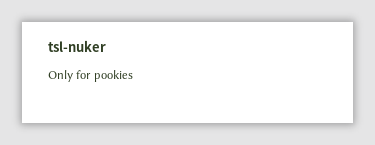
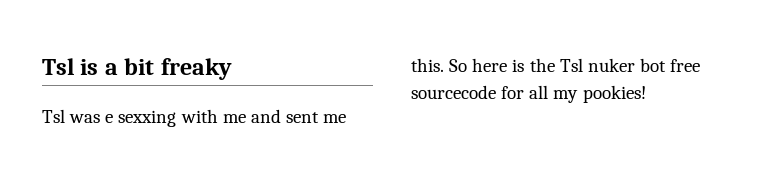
[48,40,106,52] [48,70,133,82] tsl-nuker // Only for pookies -> [42,58,232,80] [42,109,347,127] [411,58,701,72] [411,85,646,103] Tsl is a bit freaky // Tsl was e sexxing with me and sent me this. So here is the Tsl nuker bot free sourcecode for all my pookies!

